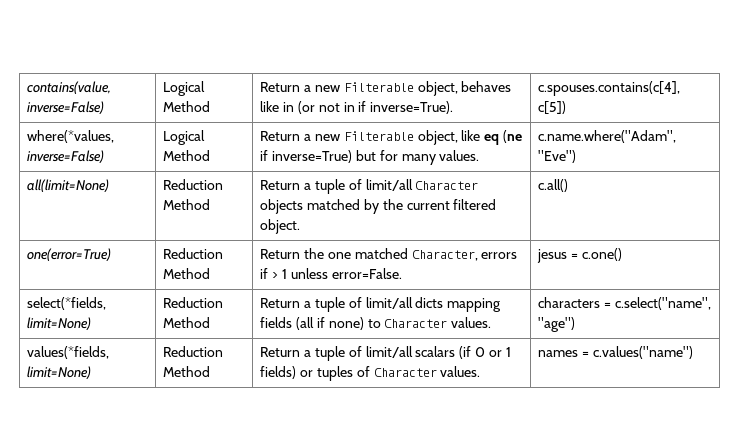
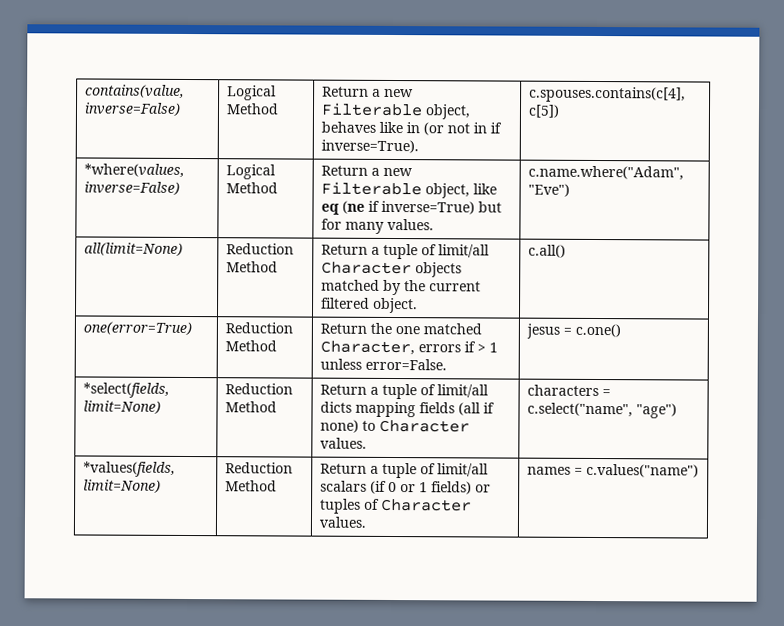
[27,130,115,143] where(*values, -> [84,163,186,178] *where(values,
[27,297,107,310] select(*fields, -> [83,382,171,398] *select(fields,
[27,346,110,359] values(*fields, -> [83,461,177,477] *values(fields,

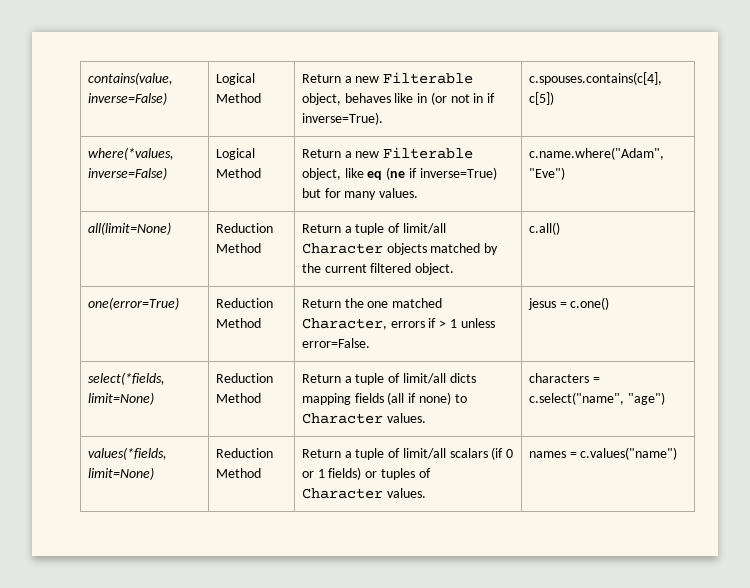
[84,163,186,178] *where(values, -> [87,147,174,160] where(*values,
[83,382,171,398] *select(fields, -> [87,372,165,385] select(*fields,
[83,461,177,477] *values(fields, -> [87,447,167,460] values(*fields,

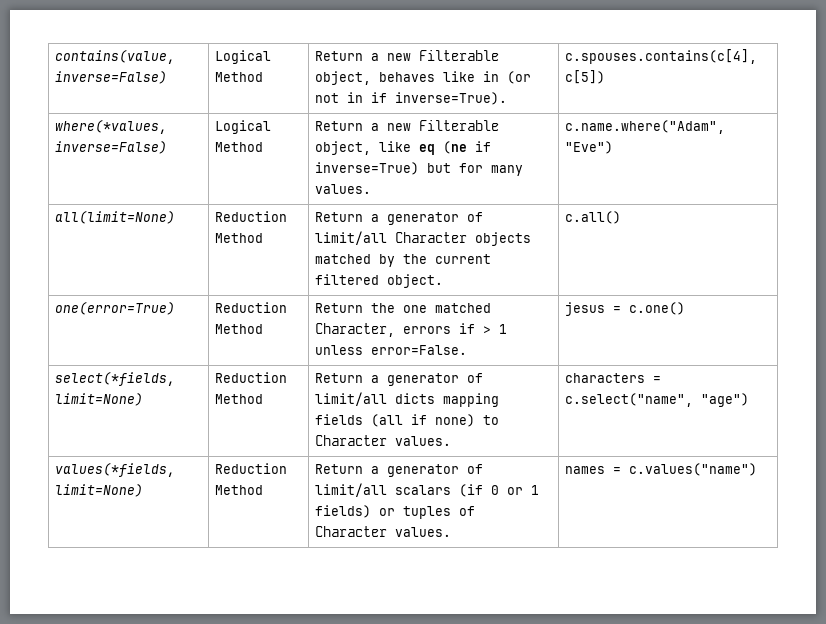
[355,223,385,235] tuple -> [387,212,460,225] generator
[355,373,385,385] tuple -> [387,373,460,386] generator
[355,448,385,460] tuple -> [387,464,460,477] generator

